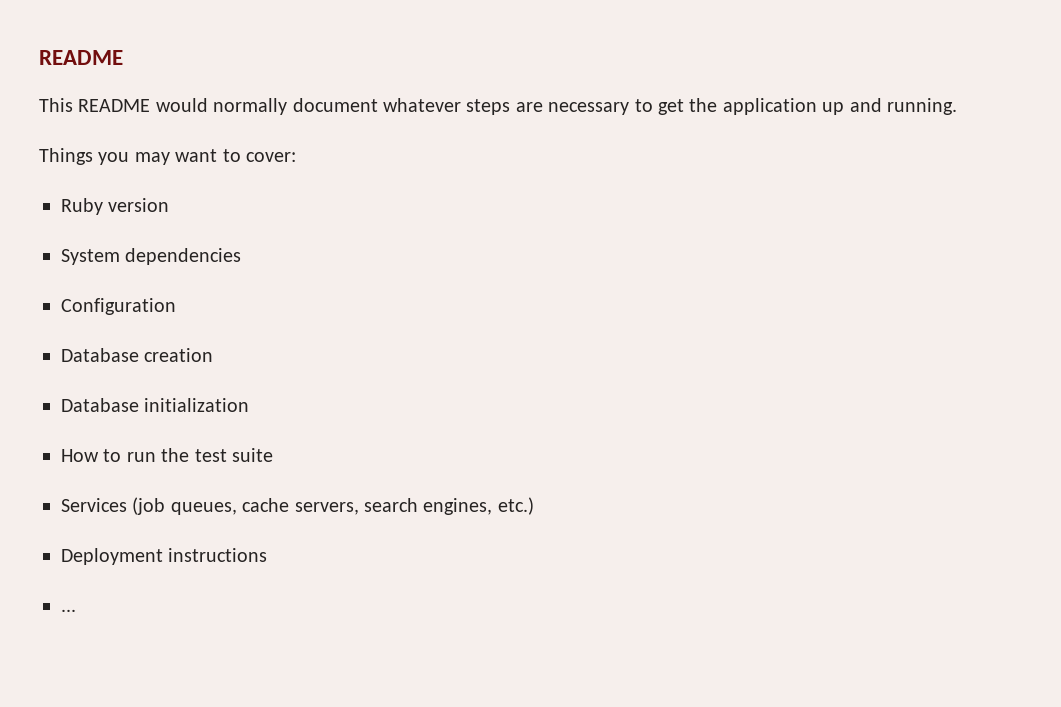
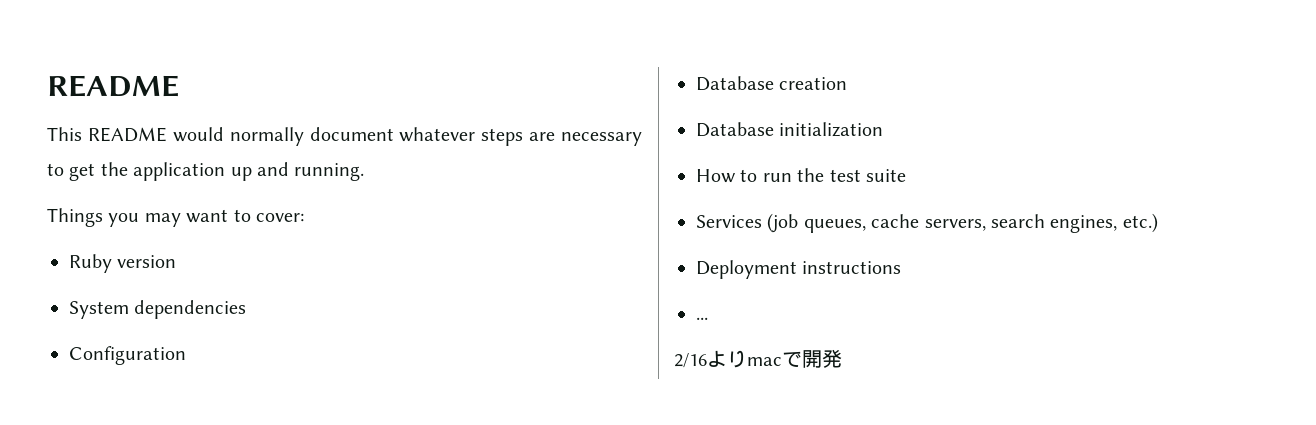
(76, 610) none -> [674,349,842,368] // 2/16よりmacで開発

